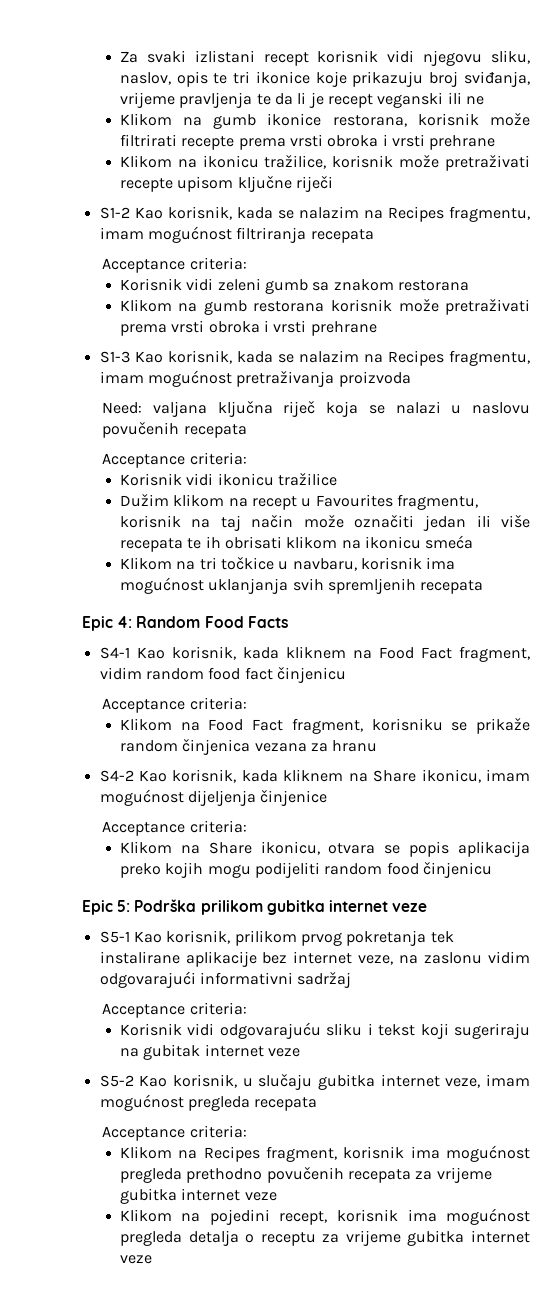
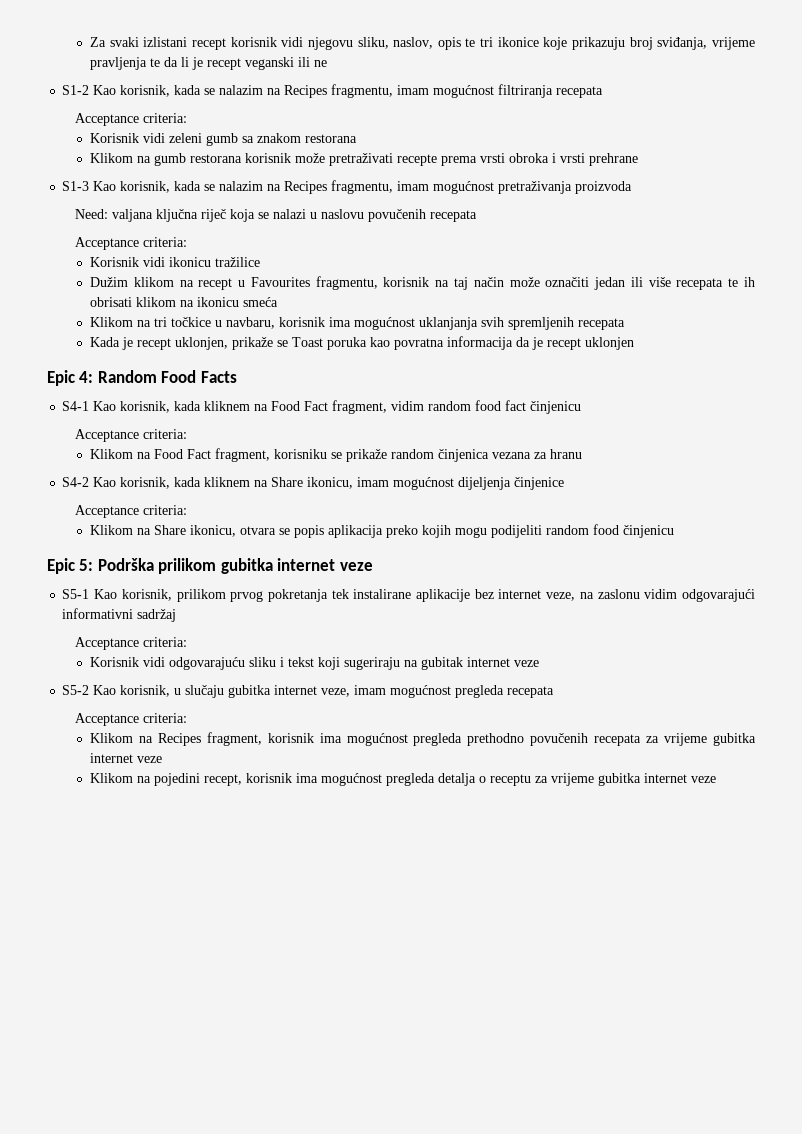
[119,113,530,129] [119,134,496,150] [119,155,530,171] [119,176,333,192] // Klikom na gumb ikonice restorana, korisnik može filtrirati recepte prema vrsti obroka i vrsti prehrane // Klikom na ikonicu tražilice, korisnik može pretraživati recepte upisom ključne riječi -> (327, 63) none
(530, 307) none -> [396,154,437,166] recepte
(484, 587) none -> [89,336,634,350] // Kada je recept uklonjen, prikaže se Toast poruka kao povratna informacija da je recept uklonjen

